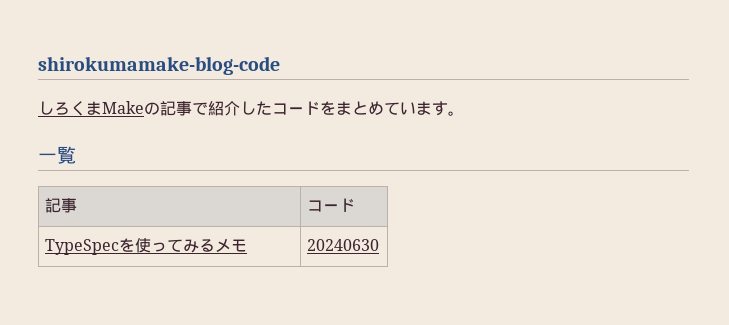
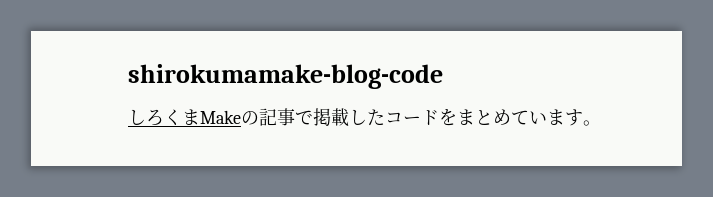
[208,101,240,116] 紹介 -> [313,108,349,127] 掲載
[38,146,76,164] [45,198,78,213] [307,198,356,212] [45,238,248,255] [307,239,380,251] // 一覧 // 記事 | コード // TypeSpecを使ってみるメモ | 20240630 -> (601, 123) none

